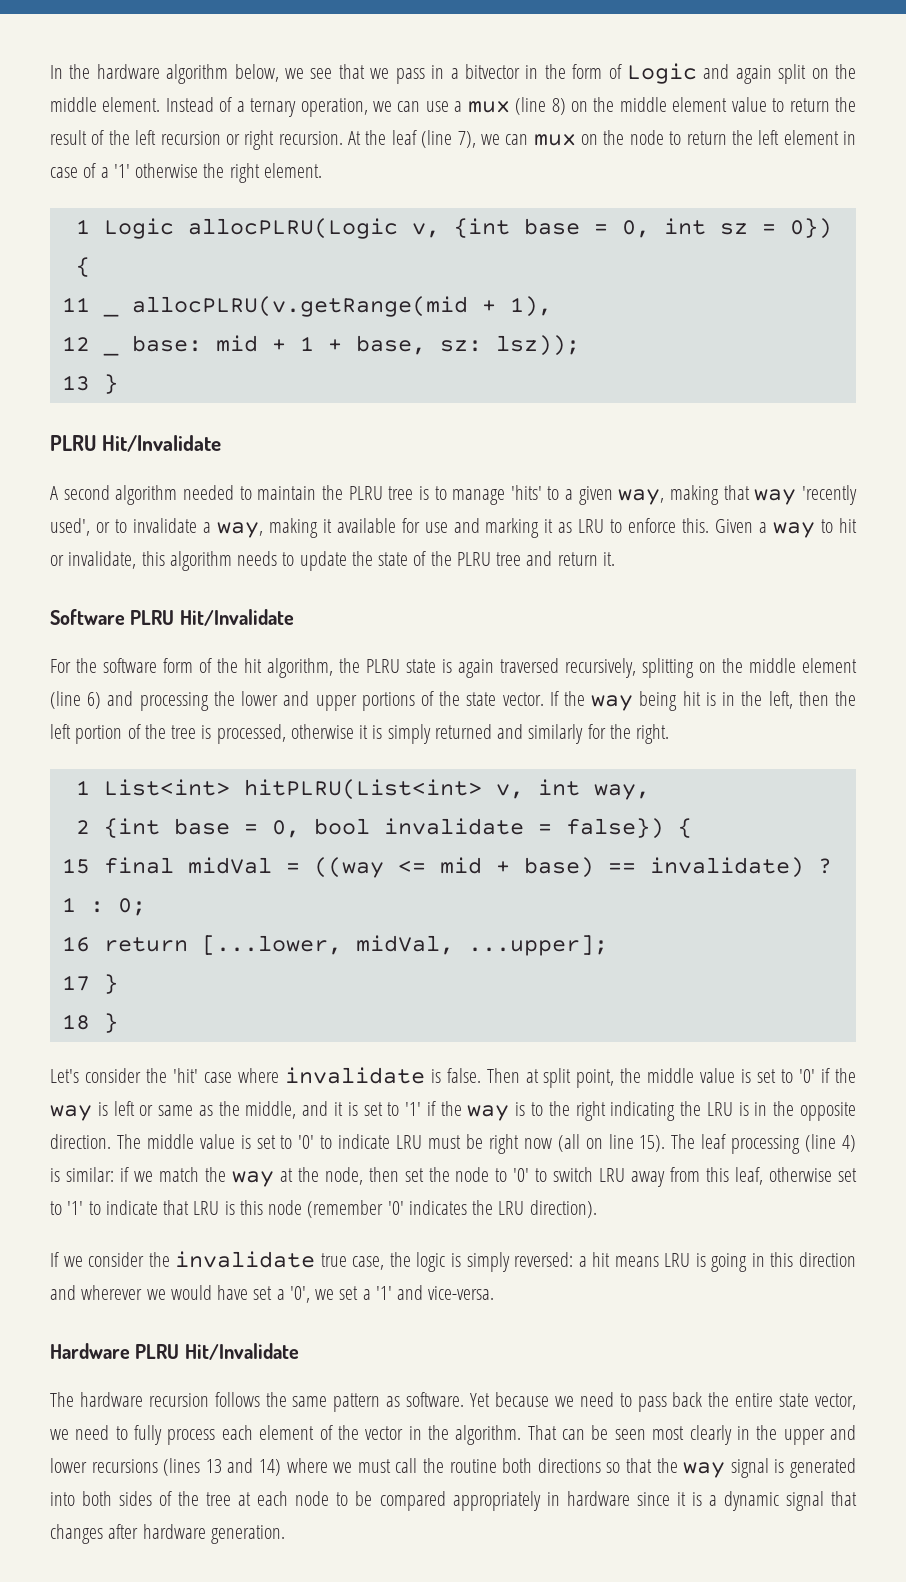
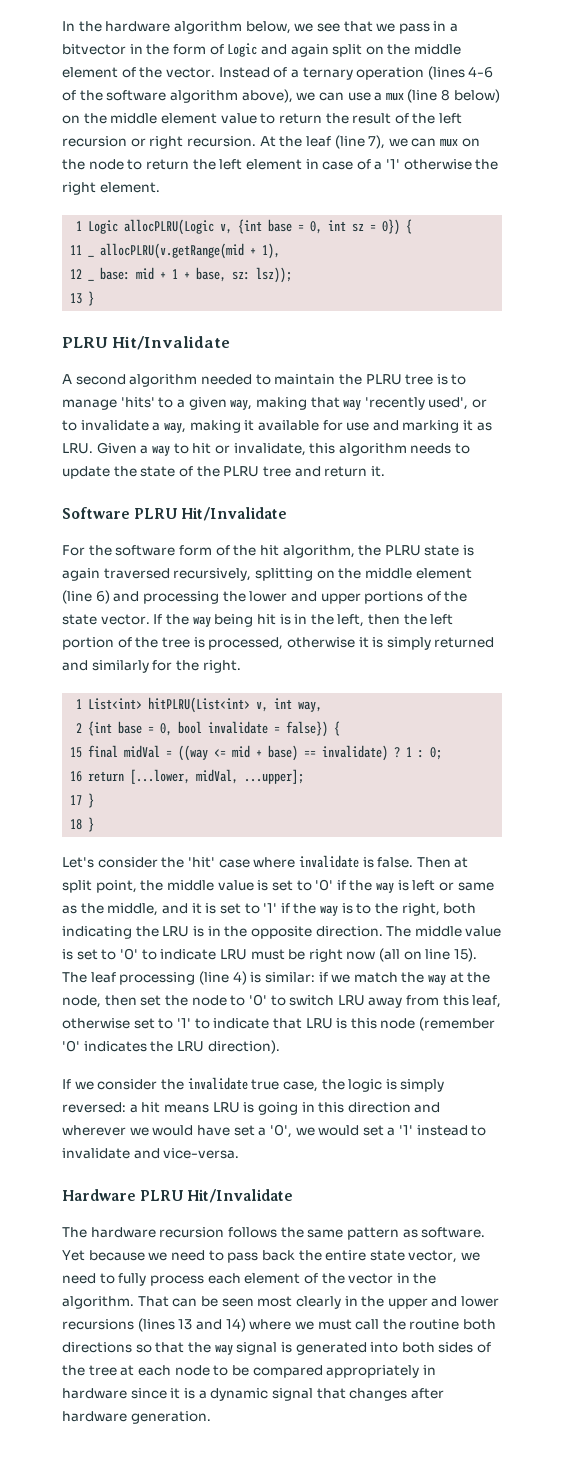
[102,97,368,117] element. Instead of a ternary operation, -> [62,66,494,80] [62,89,293,103] element of the vector. Instead of a ternary operation (lines 4-6 of the software algorithm above),
[551,98,566,115] 8) -> [441,89,500,103] 8 below)
[578,518,710,533] LRU to enforce this. -> [62,443,93,454] LRU.
[575,1101,606,1121] right -> [401,903,477,916] right, both
(335, 1294) none -> [318,1125,360,1136] would
(392, 1293) none -> [416,1125,487,1136] [62,1148,130,1159] instead to invalidate

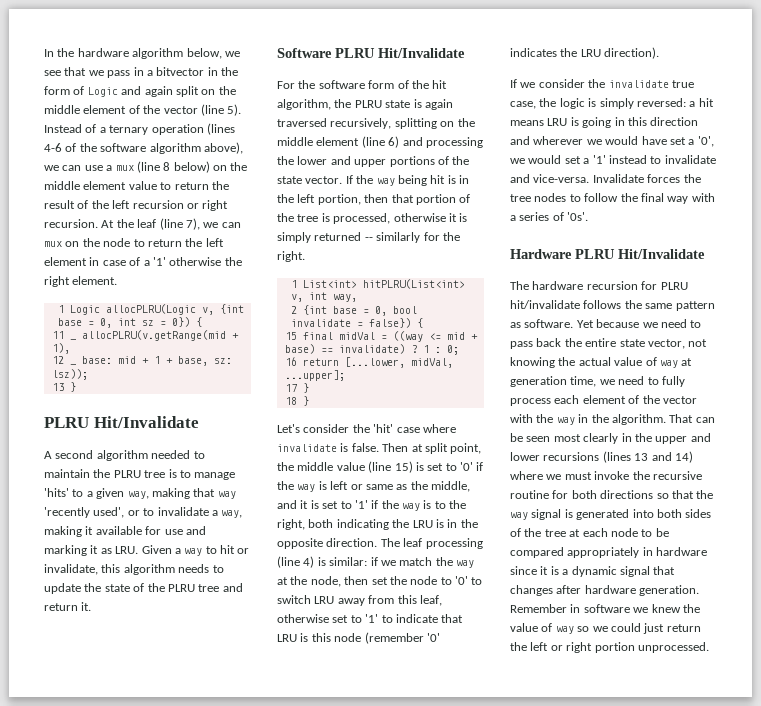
[165,67,215,78] vector. -> [163,104,242,116] vector (line 5).
[337,614,454,627] left, then the left -> [297,194,414,205] left portion, then that
[62,660,88,671] and -> [364,237,373,241] --
(254, 885) none -> [368,461,413,473] (line 15)
[414,926,502,937] [62,948,478,962] [62,972,87,983] middle value is set to '0' to indicate LRU must be right now (all on line 15). The -> (400, 542) none
(240, 1153) none -> [592,174,701,183] [510,193,715,204] [510,212,589,221] Invalidate forces the tree nodes to follow the final way with a series of '0s'.
(225, 1232) none -> [641,281,688,290] [510,300,580,309] for PLRU hit/invalidate
(458, 1256) none -> [688,339,708,347] [510,357,693,368] [510,376,597,387] not knowing the actual value of way at generation time,
(394, 1278) none -> [510,414,575,425] with the way
[355,1319,460,1330] call the routine -> [594,471,702,480] [510,490,569,499] invoke the recursive routine for
(211, 1417) none -> [510,604,700,613] [510,623,701,634] [510,642,709,653] Remember in software we knew the value of way so we could just return the left or right portion unprocessed.

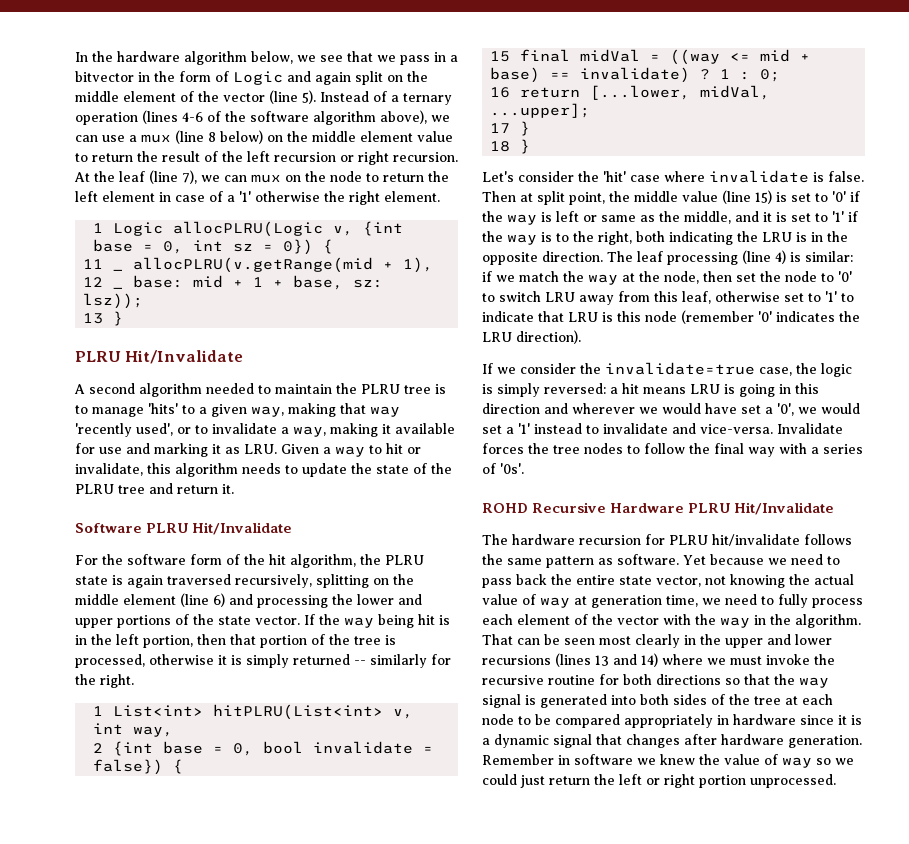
[608,80,694,88] invalidate true -> [605,362,755,375] invalidate=true
(589, 216) none -> [482,502,607,513] ROHD Recursive

